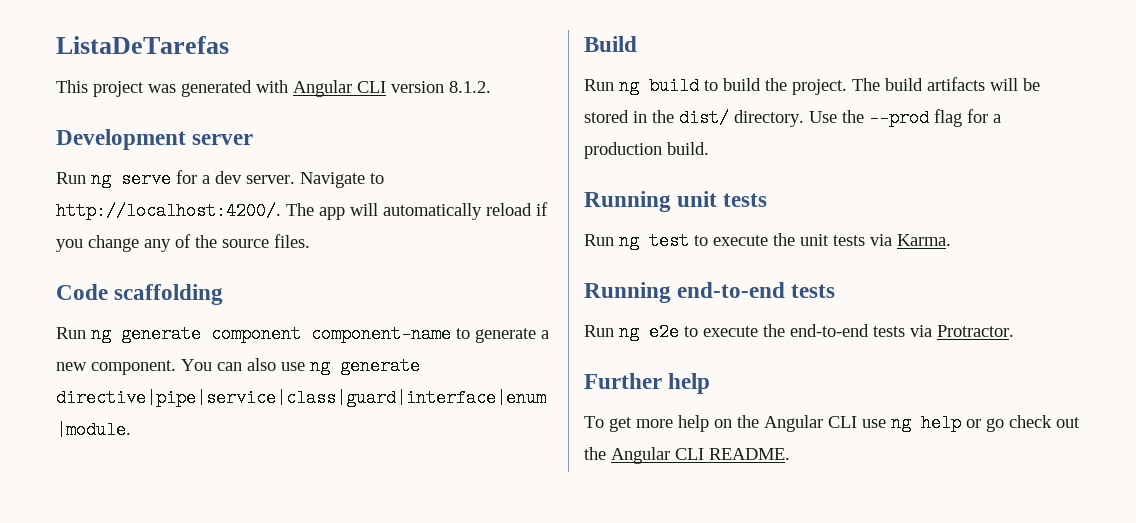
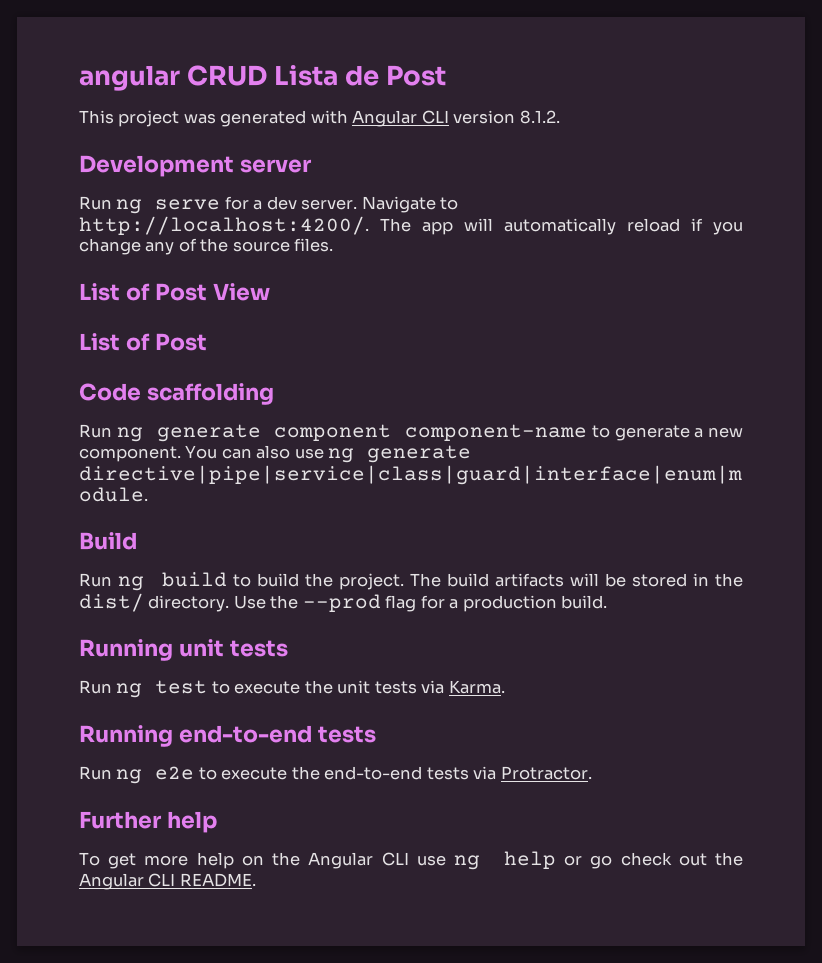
[56,36,229,54] ListaDeTarefas -> [79,65,447,91] angular CRUD Lista de Post
(310, 241) none -> [79,283,270,301] [79,333,207,351] // List of Post View // List of Post

